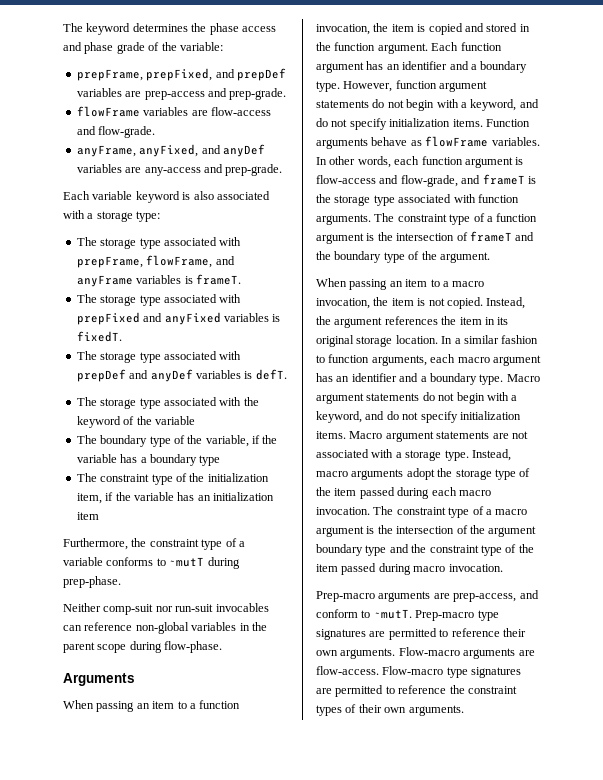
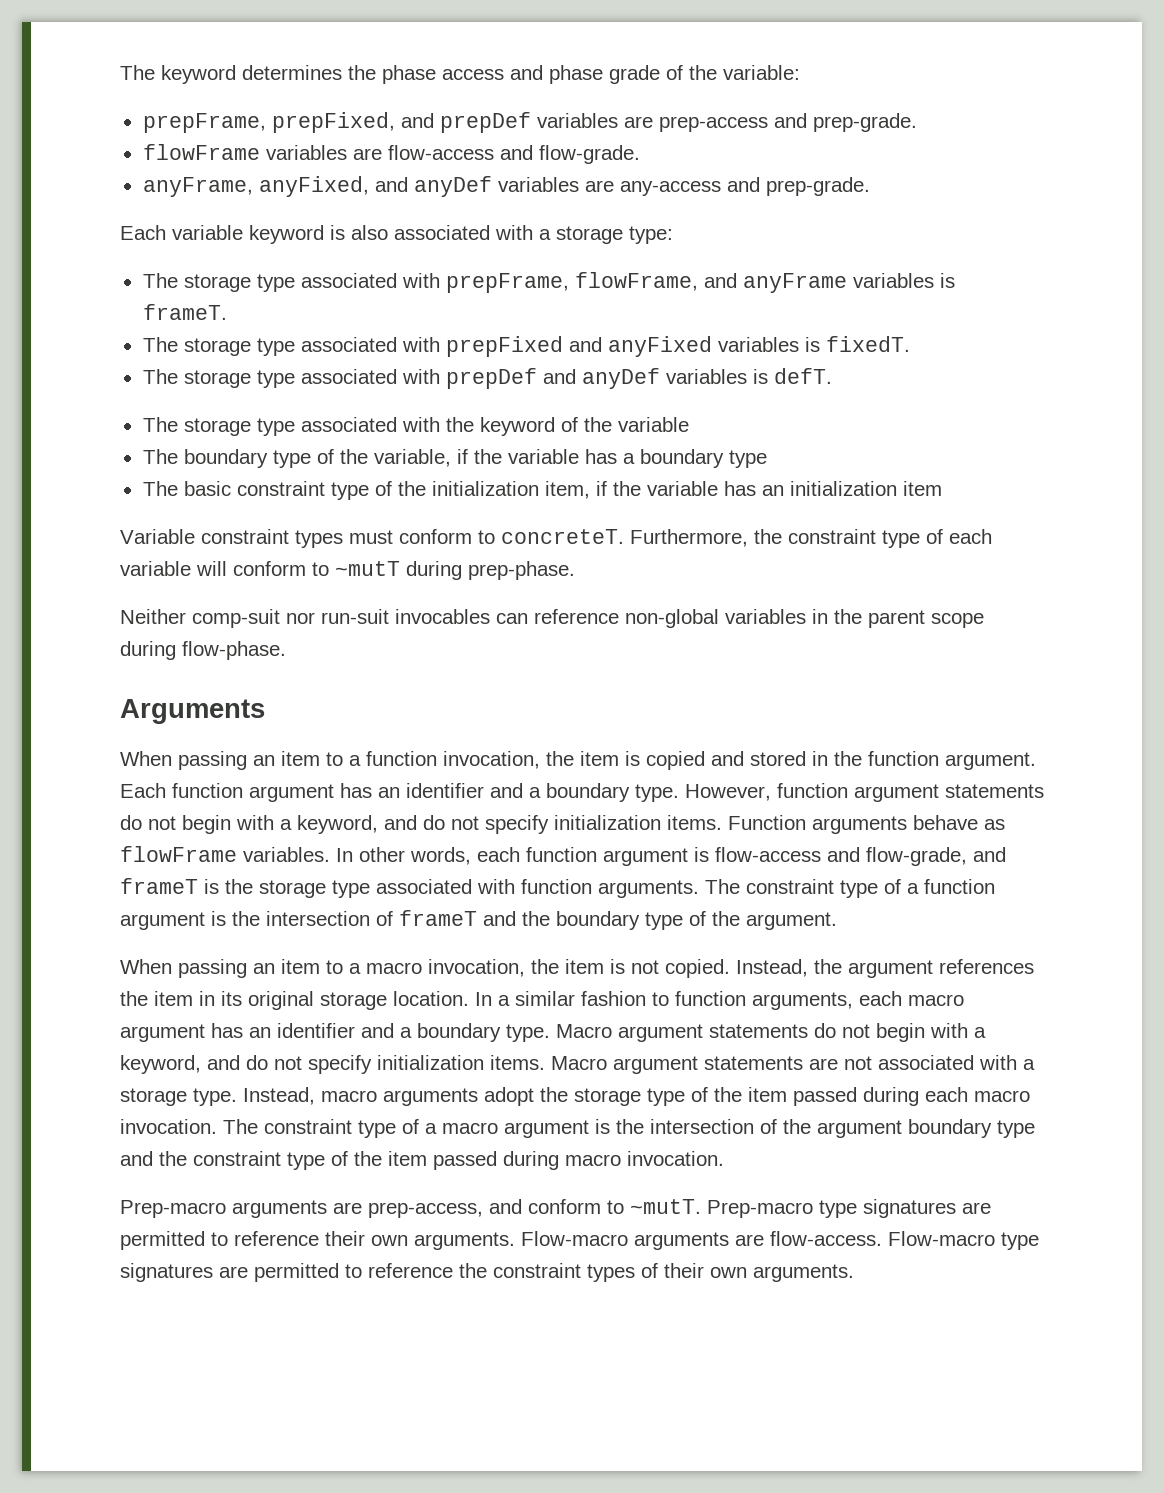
(97, 477) none -> [183,481,231,496] basic
(99, 516) none -> [120,529,624,548] Variable constraint types must conform to concreteT.
[238,541,245,547] [63,557,154,566] a variable conforms -> [949,529,992,544] [120,561,306,576] each variable will conform

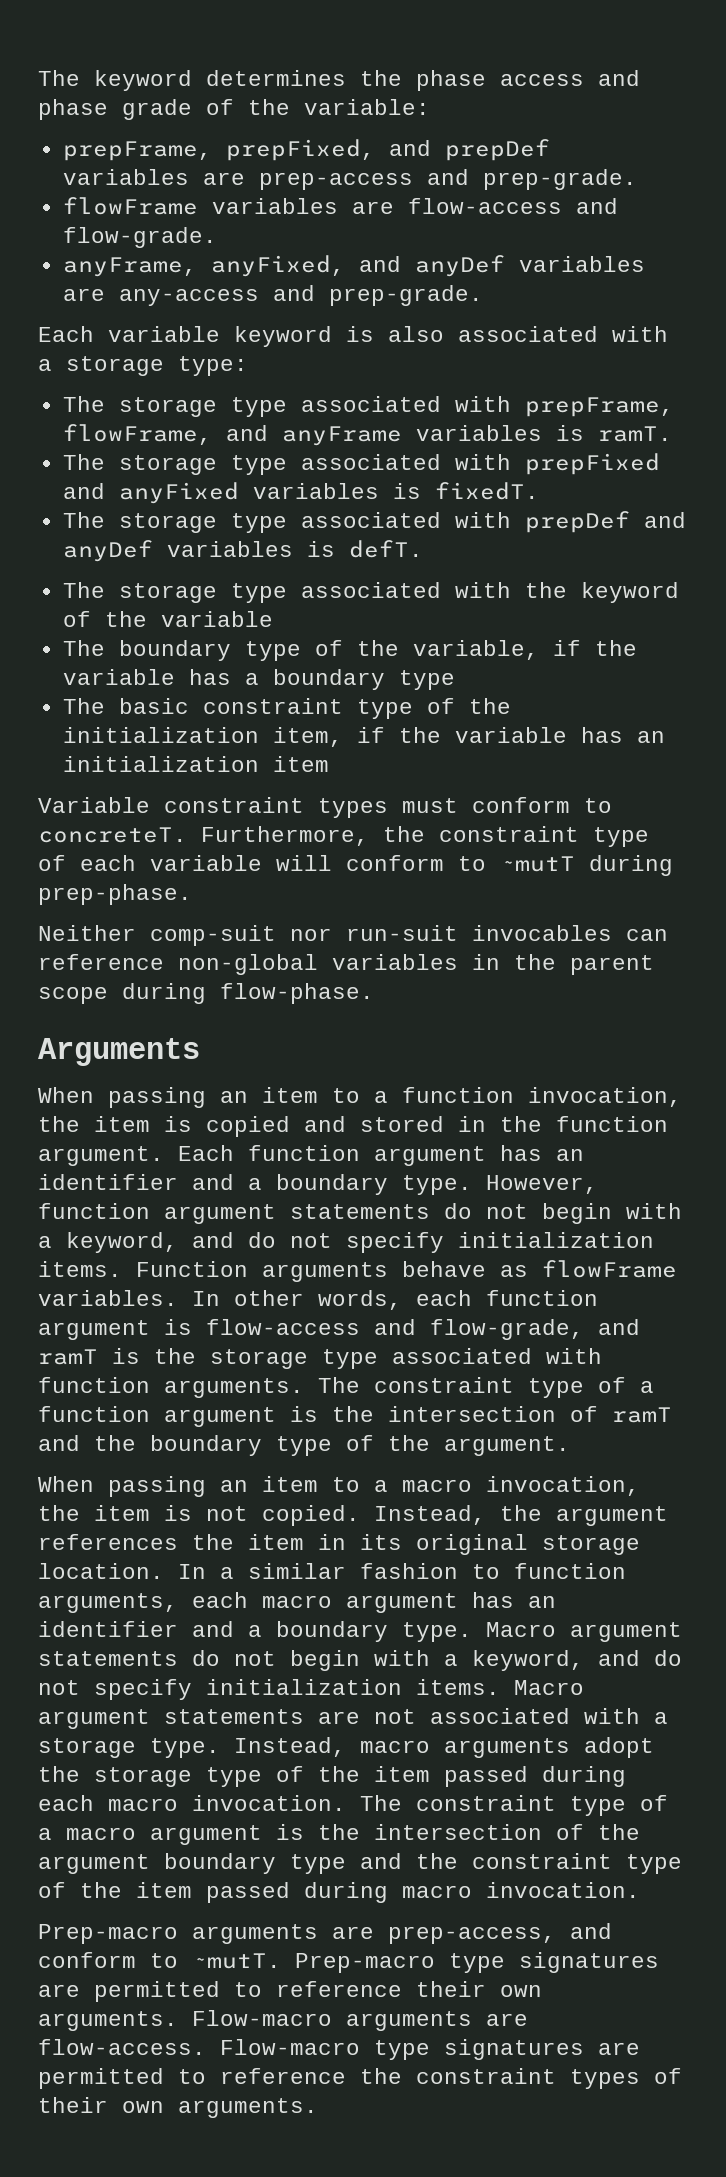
[142,304,227,320] frameT. -> [597,426,672,442] ramT.
[120,878,198,894] frameT -> [38,1349,98,1365] ramT
[399,910,477,926] frameT -> [612,1407,672,1423] ramT

